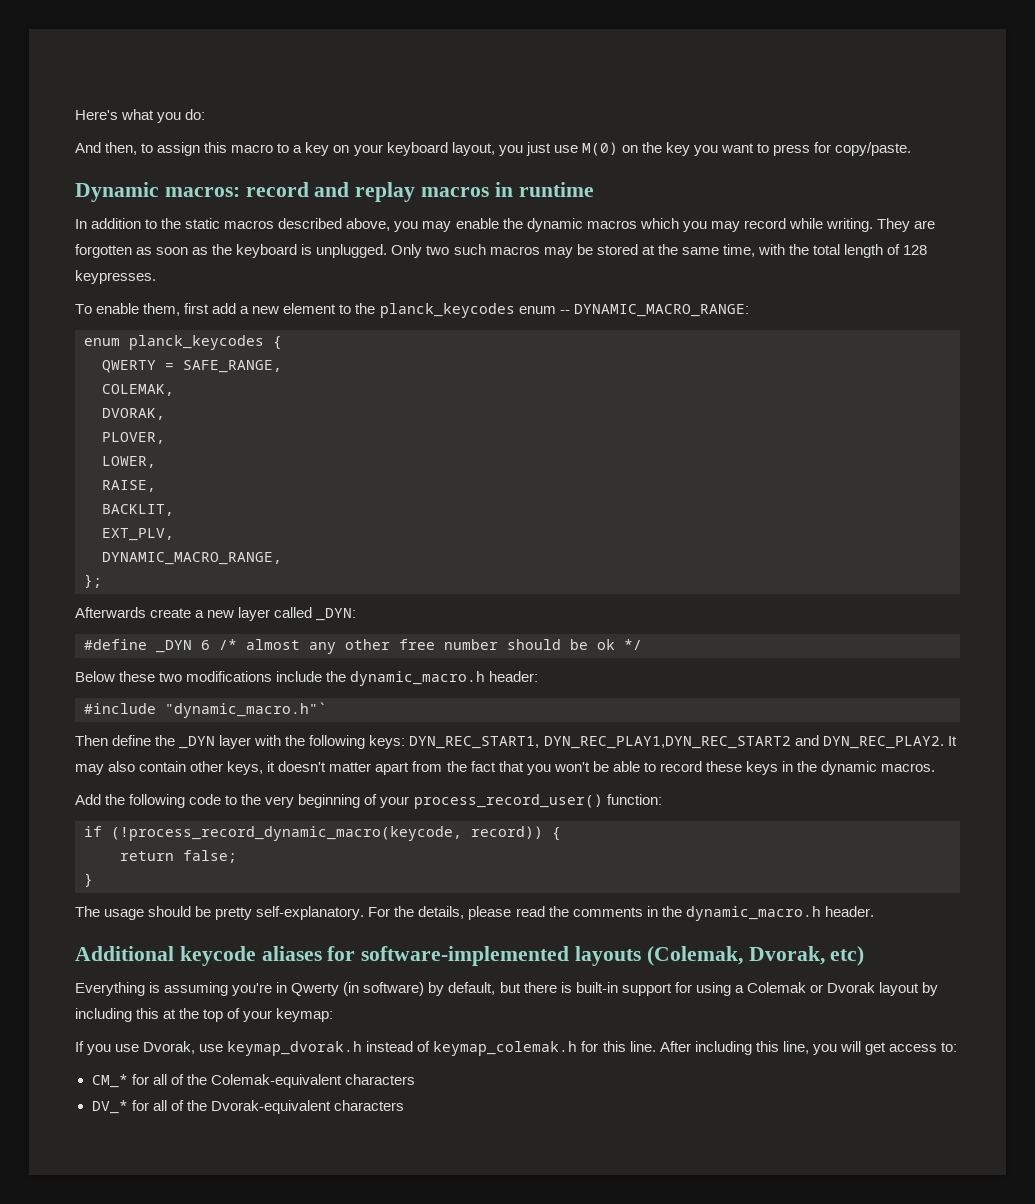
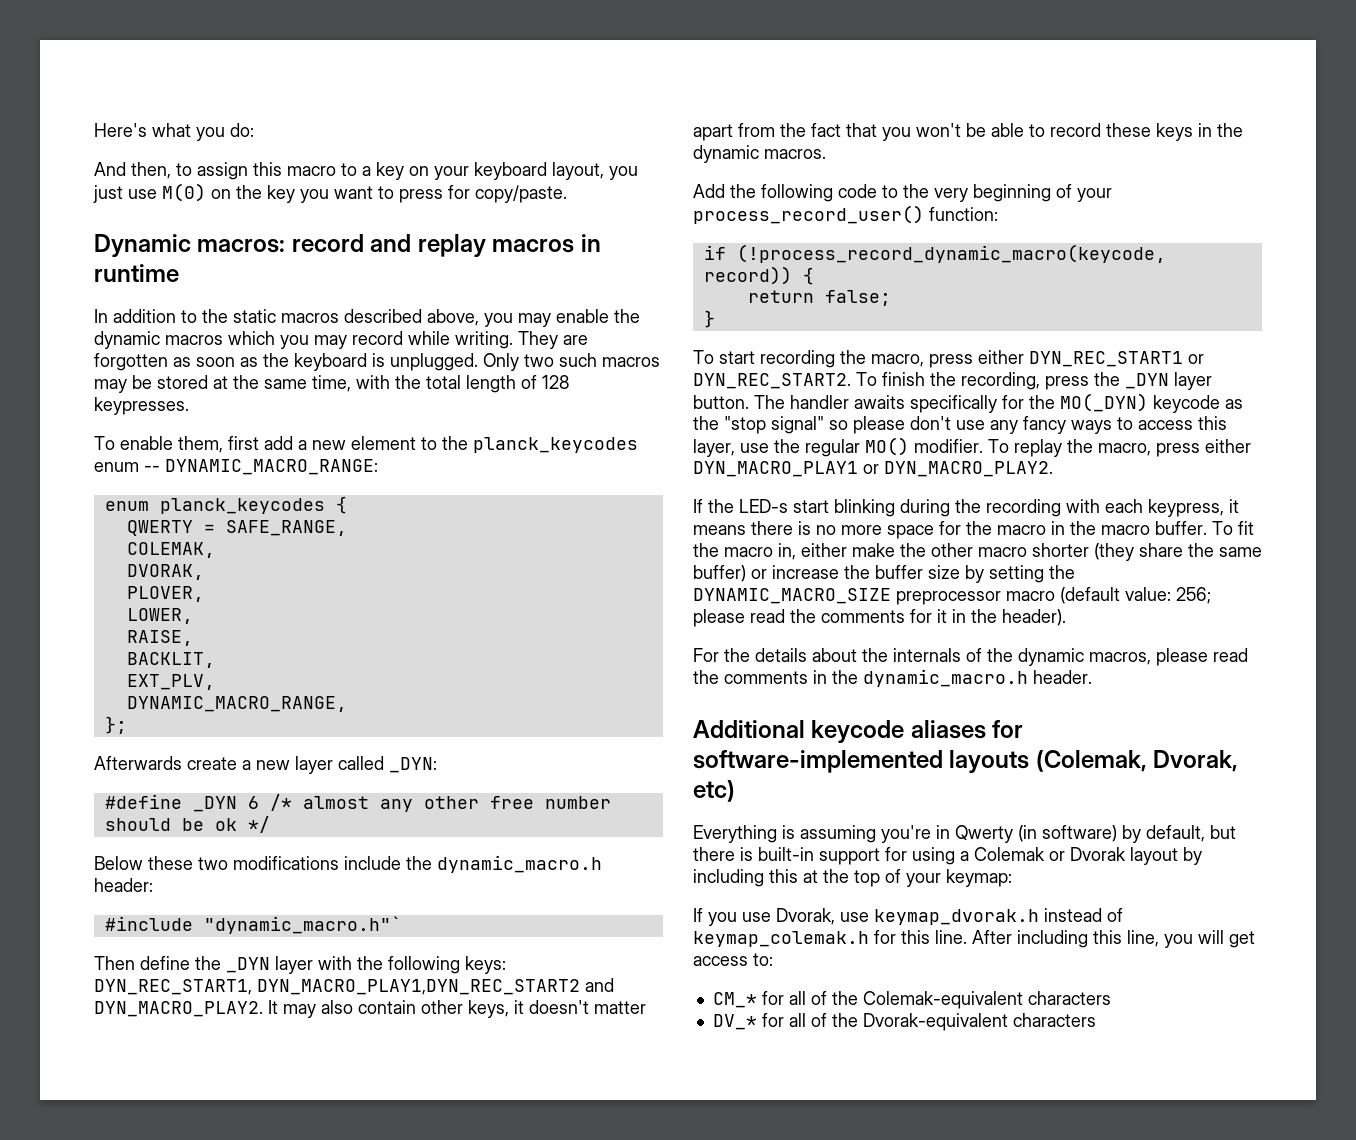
[543,735,944,749] DYN_REC_PLAY1,DYN_REC_START2 and DYN_REC_PLAY2. -> [257,978,614,995] [94,1001,263,1017] DYN_MACRO_PLAY1,DYN_REC_START2 and DYN_MACRO_PLAY2.
[75,906,465,920] The usage should be pretty self-explanatory. For the details, -> [693,350,1204,368] [693,372,1212,390] [693,393,1243,413] [693,416,1227,434] [693,437,1251,457] [693,461,1053,477] [693,499,1239,517] [693,521,1254,539] [693,543,1262,561] [693,565,1075,583] [693,587,1211,605] [693,609,1066,627] [693,648,1151,666] To start recording the macro, press either DYN_REC_START1 or DYN_REC_START2. To finish the recording, press the _DYN layer button. The handler awaits specifically for the MO(_DYN) keycode as the "stop signal" so please don't use any fancy ways to access this layer, use the regular MO() modifier. To replay the macro, press either DYN_MACRO_PLAY1 or DYN_MACRO_PLAY2. // If the LED-s start blinking during the recording with each keypress, it means there is no more space for the macro in the macro buffer. To fit the macro in, either make the other macro shorter (they share the same buffer) or increase the buffer size by setting the DYNAMIC_MACRO_SIZE preprocessor macro (default value: 256; please read the comments for it in the header). // For the details about the internals of the dynamic macros,

